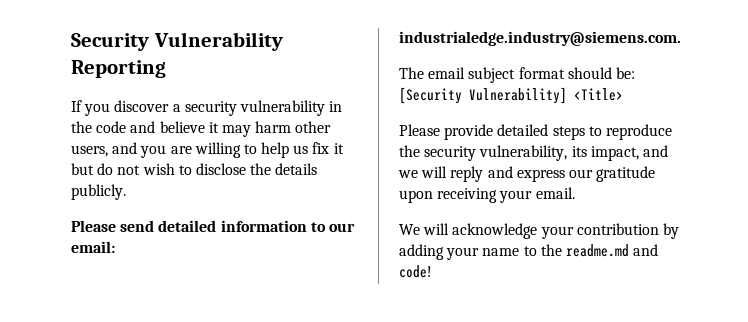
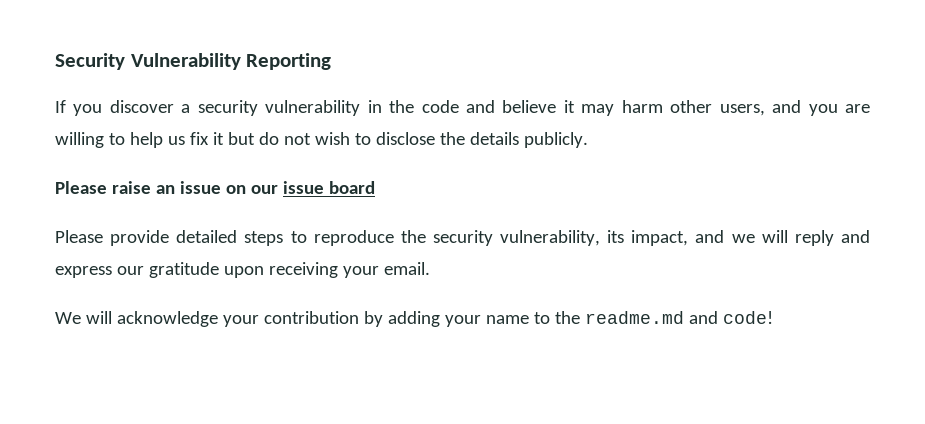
[120,220,355,232] [71,241,115,253] [399,31,681,46] [399,67,635,83] [399,87,623,104] send detailed information to our email: industrialedge.industry@siemens.com. // The email subject format should be: [Security Vulnerability] <Title> -> [111,181,375,194] raise an issue on our issue board

